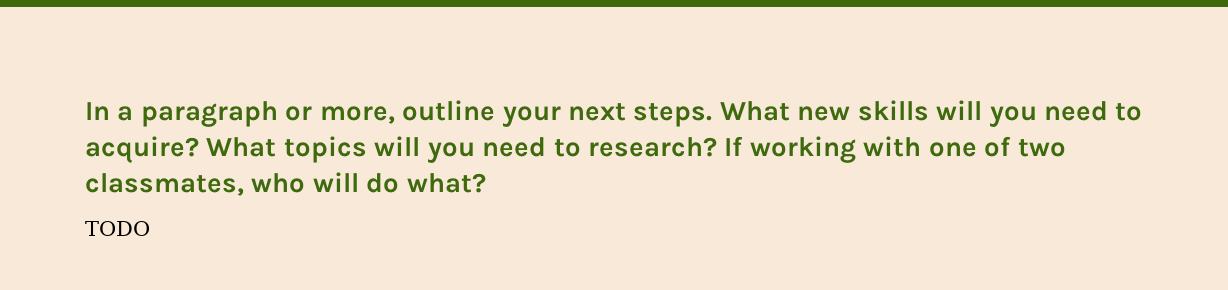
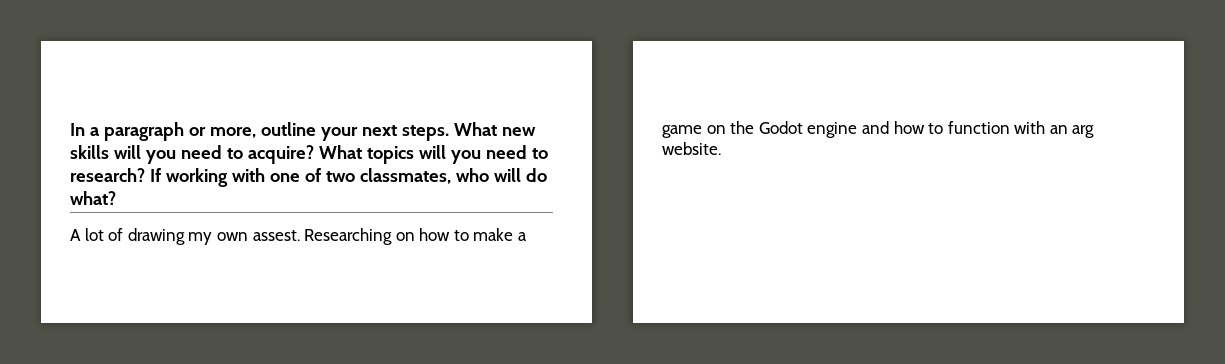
[85,221,150,236] TODO -> [70,228,528,245] [662,121,1095,138] [662,142,721,155] A lot of drawing my own assest. Researching on how to make a game on the Godot engine and how to function with an arg website.

